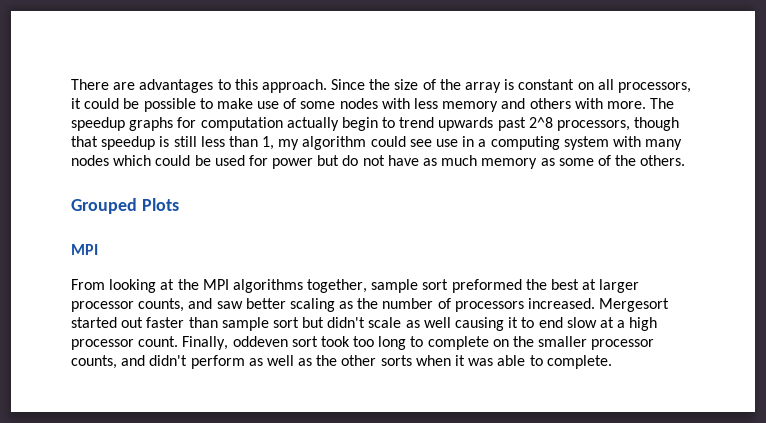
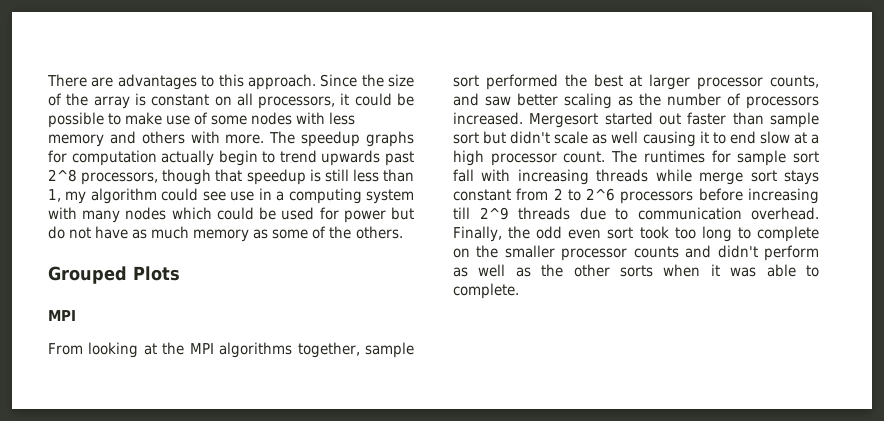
[451,279,522,293] preformed -> [485,74,558,90] performed
[182,336,288,350] Finally, oddeven -> [611,150,819,166] [453,169,820,185] [453,188,819,204] [453,207,819,220] [453,226,602,242] The runtimes for sample sort fall with increasing threads while merge sort stays constant from 2 to 2^6 processors before increasing till 2^9 threads due to communication overhead. Finally, the odd even
[71,355,117,369] counts, -> [633,246,679,258] counts

